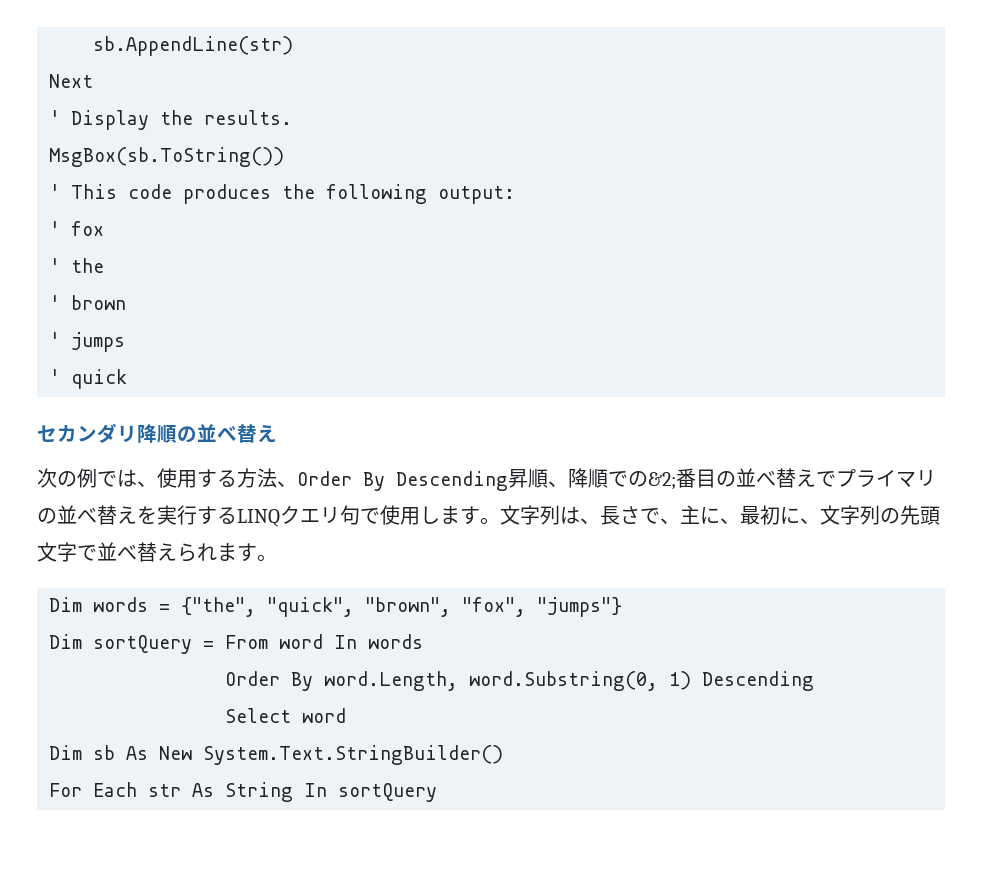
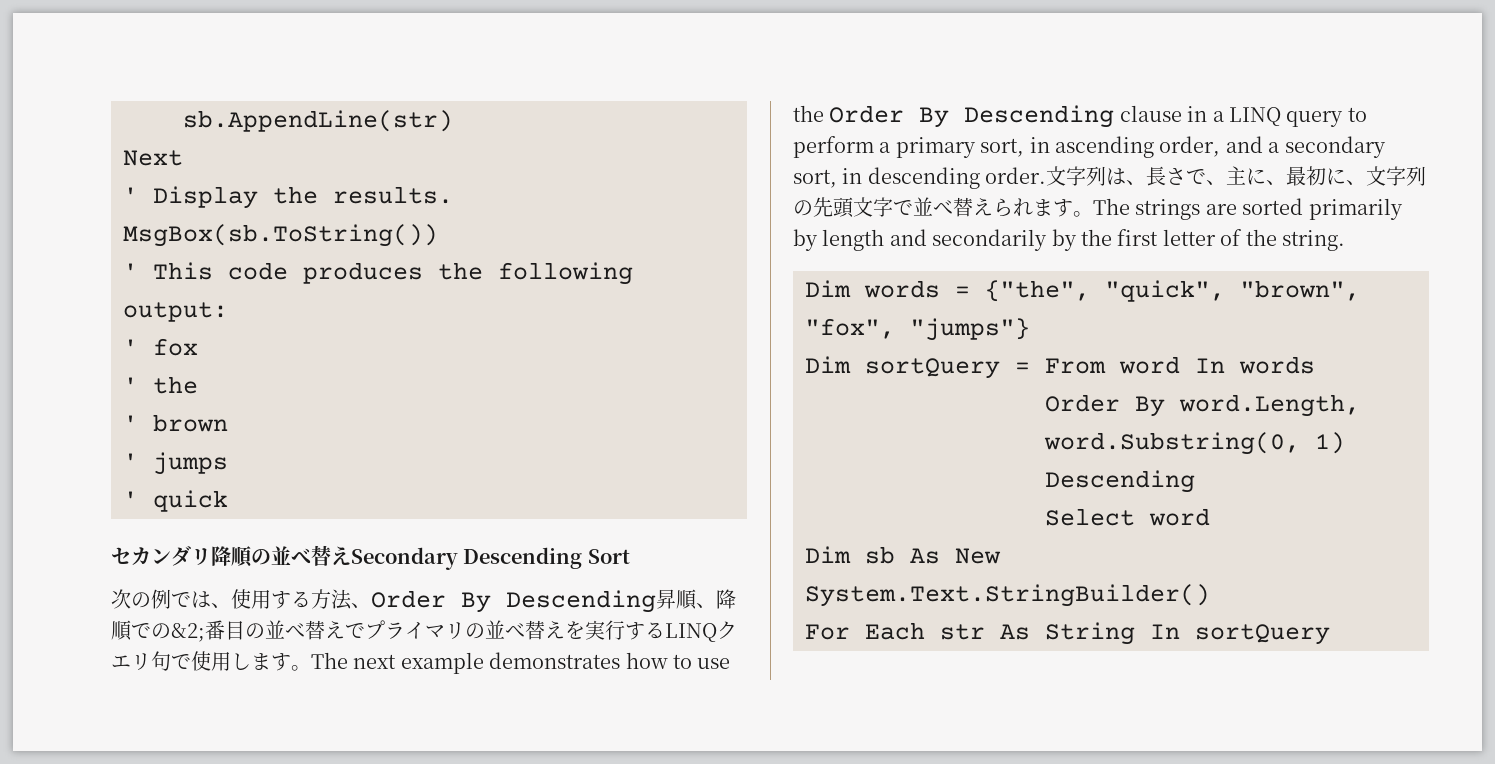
(277, 433) none -> [351,547,630,570] Secondary Descending Sort
(500, 521) none -> [311,652,731,674] [793,105,1367,128] [793,136,1386,158] [793,167,1047,189] The next example demonstrates how to use the Order By Descending clause in a LINQ query to perform a primary sort, in ascending order, and a secondary sort, in descending order.
(277, 558) none -> [1093,198,1403,220] [793,229,1345,251] The strings are sorted primarily by length and secondarily by the first letter of the string.

